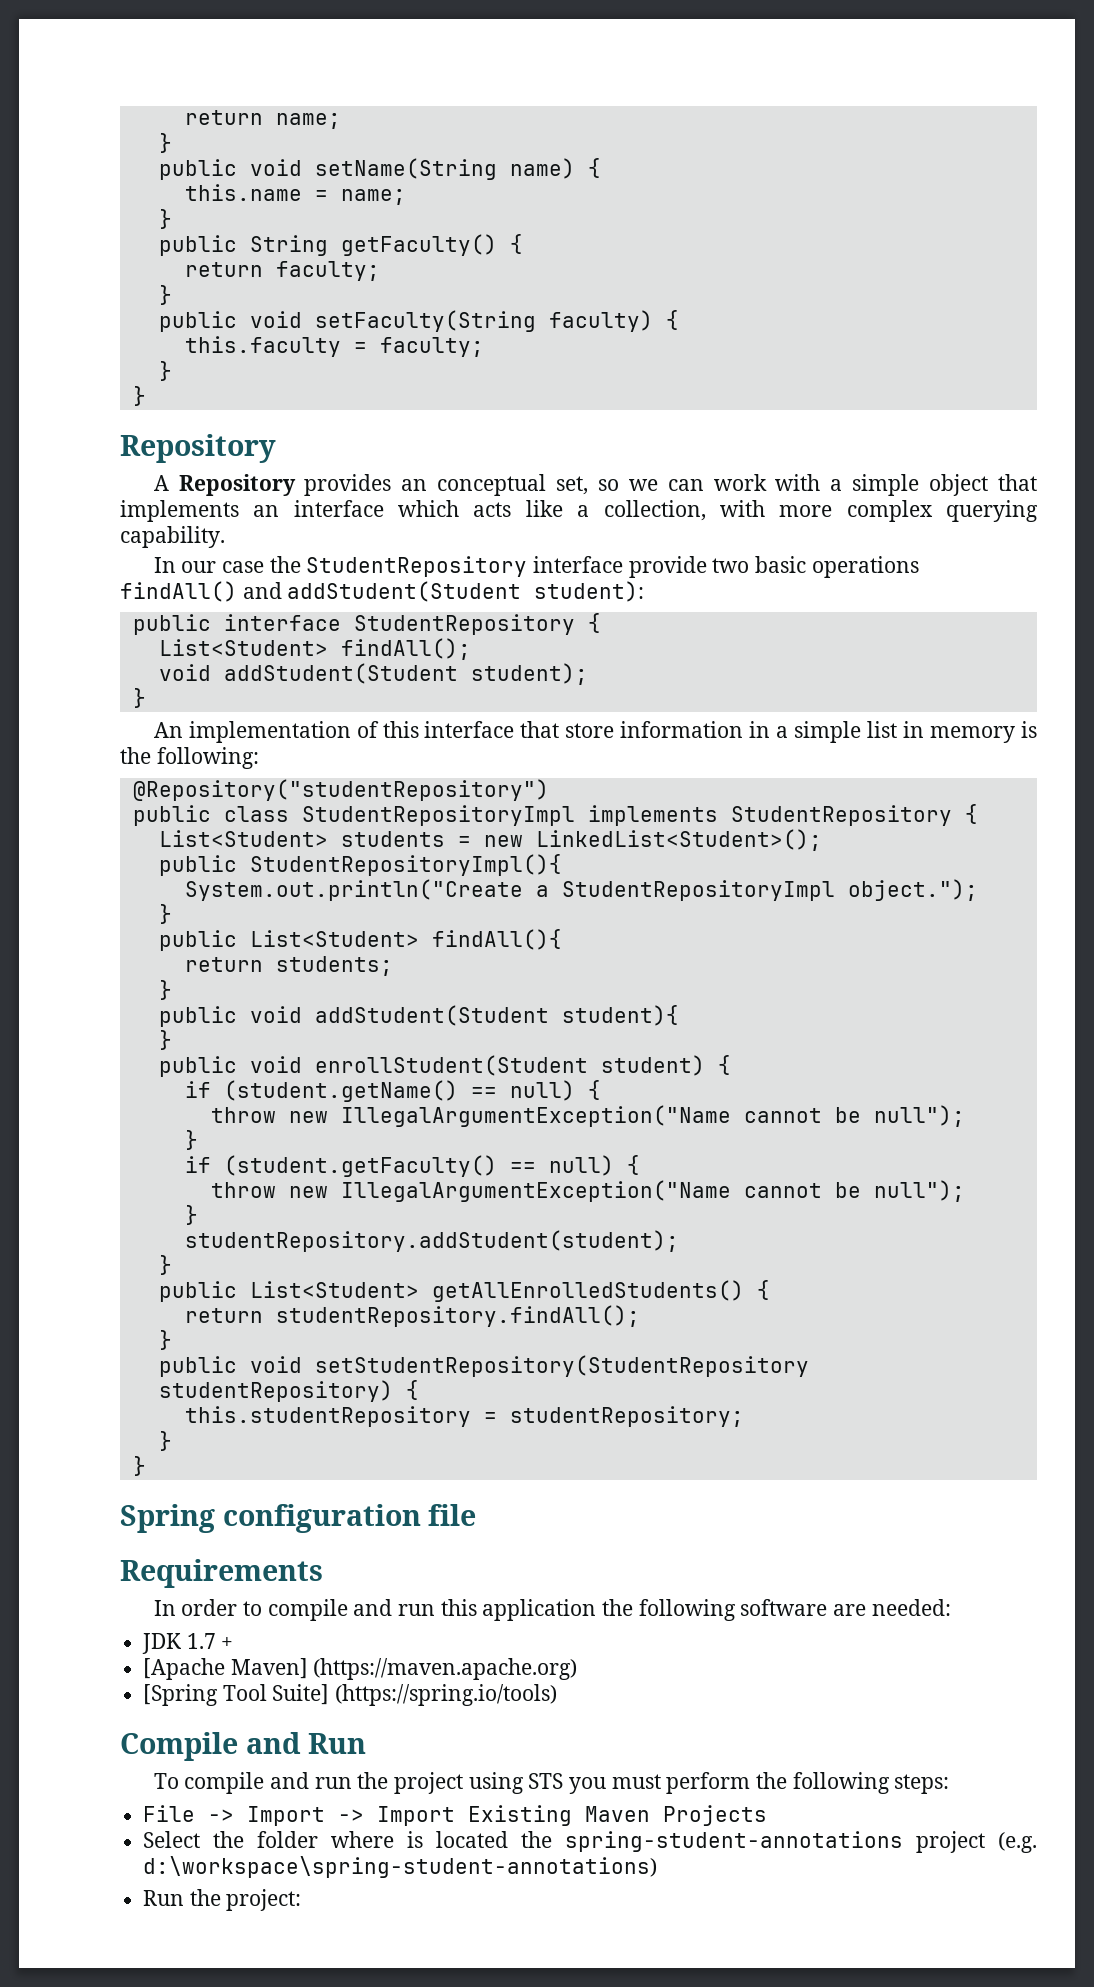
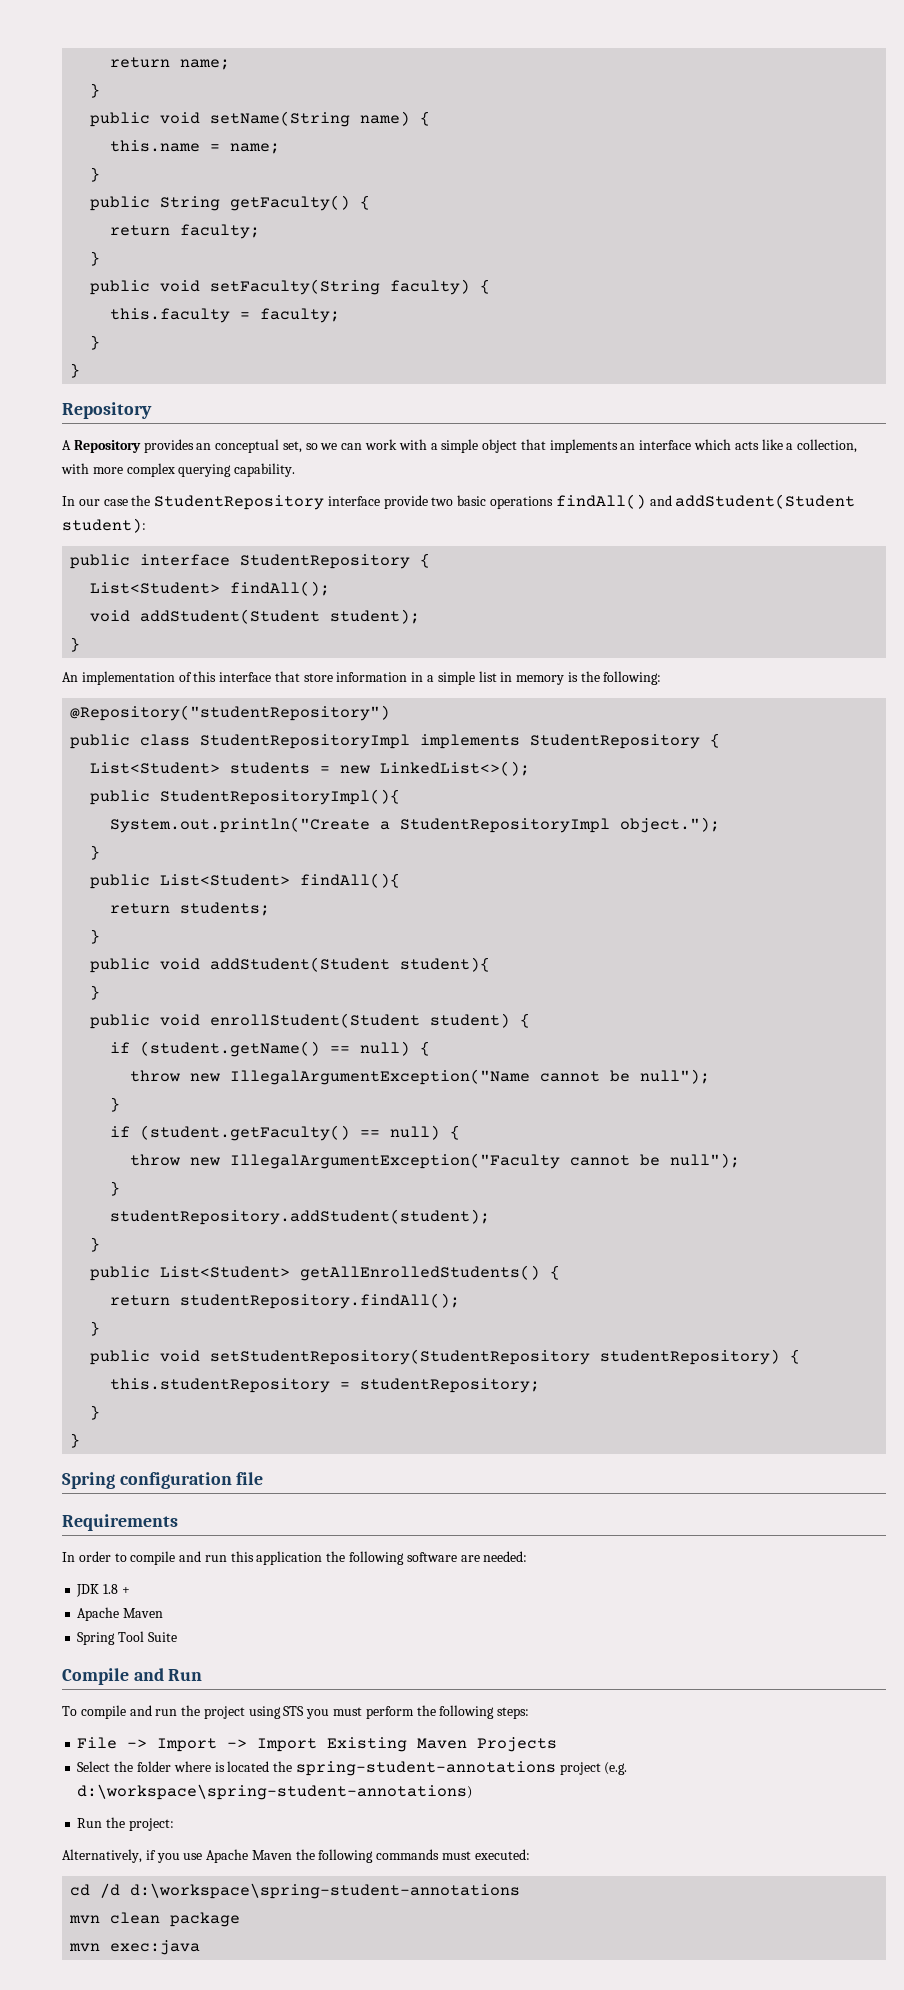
[535,829,822,851] LinkedList<Student>(); -> [380,761,531,776] LinkedList<>();
[340,1180,731,1202] IllegalArgumentException("Name -> [230,1153,561,1169] IllegalArgumentException("Faculty
[186,1633,216,1649] 1.7 -> [103,1584,119,1594] 1.8
[143,1658,578,1680] [143,1684,558,1706] [Apache Maven] (https://maven.apache.org) // [Spring Tool Suite] (https://spring.io/tools) -> [77,1607,164,1621] [77,1631,177,1645] Apache Maven // Spring Tool Suite
(302, 1900) none -> [62,1849,530,1863] [70,1883,521,1899] [69,1912,241,1927] [69,1940,201,1955] // Alternatively, if you use Apache Maven the following commands must executed: // cd /d d:\workspace\spring-student-annotations // mvn clean package // mvn exec:java

